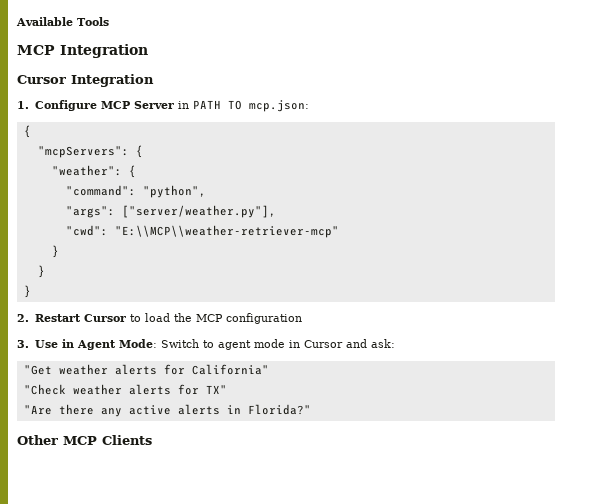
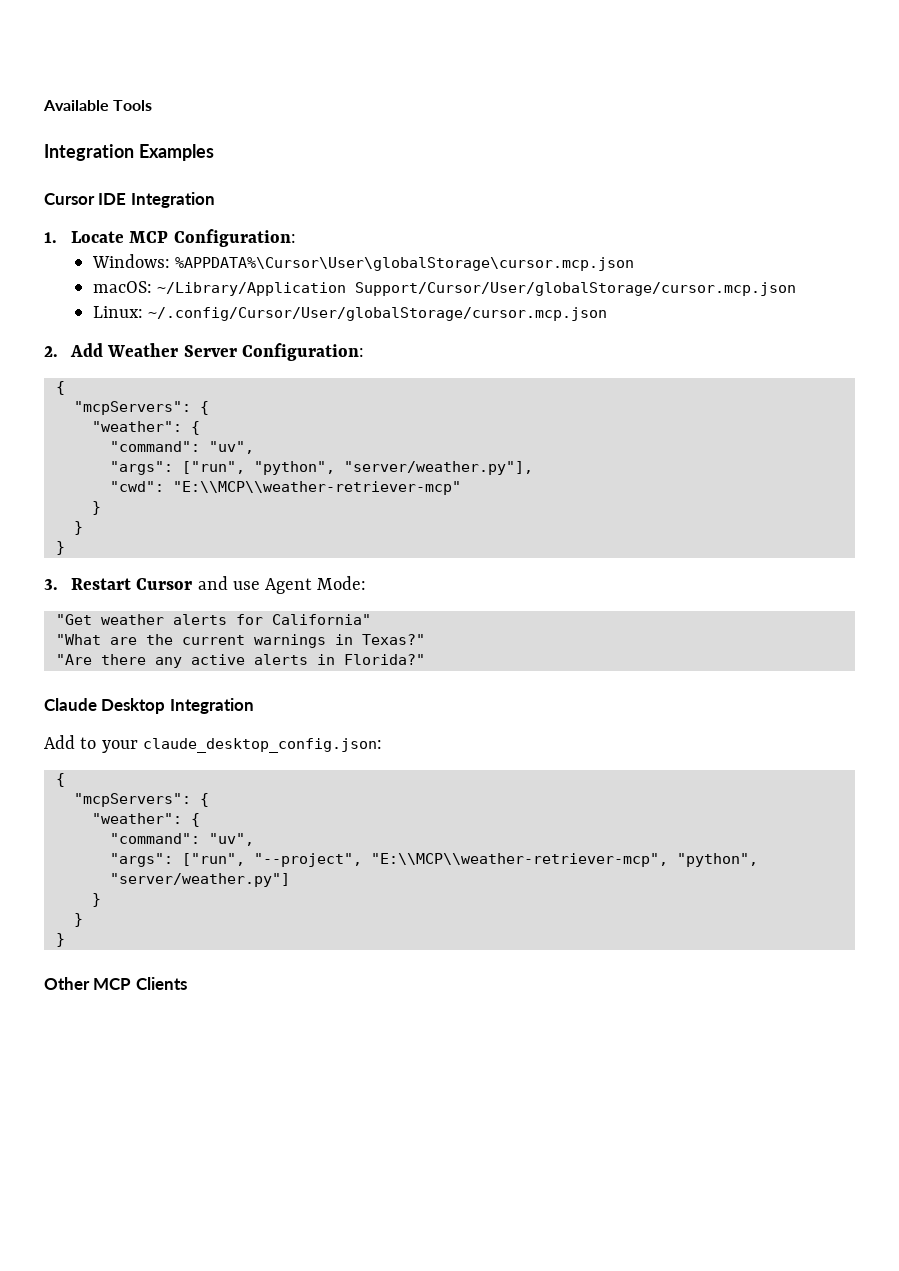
[17,44,148,58] [17,75,66,84] MCP Integration // Cursor -> [44,144,214,161] [44,193,127,205] Integration Examples // Cursor IDE
[34,100,309,112] [23,125,31,138] [37,145,143,158] [51,165,136,178] [65,185,206,198] [65,205,276,218] Configure MCP Server in PATH TO mcp.json: // { // "mcpServers": { // "weather": { // "command": "python", // "args": ["server/weather.py"], -> [71,229,296,247] [91,254,634,271] [92,281,796,296] [92,306,607,321] [44,343,364,361] [55,381,65,395] [73,401,209,415] [91,421,200,435] [109,441,254,454] [109,461,533,475] Locate MCP Configuration: // Windows: %APPDATA%\Cursor\User\globalStorage\cursor.mcp.json // macOS: ~/Library/Application Support/Cursor/User/globalStorage/cursor.mcp.json // Linux: ~/.config/Cursor/User/globalStorage/cursor.mcp.json // 2. Add Weather Server Configuration: // { // "mcpServers": { // "weather": { // "command": "uv", // "args": ["run", "python", "server/weather.py"],
[17,314,29,322] 2. -> [44,579,58,590] 3.
[129,313,302,324] [17,339,395,350] to load the MCP configuration // 3. Use in Agent Mode: Switch to agent mode in Cursor and ask: -> [197,576,367,594] and use Agent Mode:
[23,384,227,395] "Check weather alerts for TX" -> [55,634,425,648] "What are the current warnings in Texas?"
(311, 409) none -> [44,698,254,714] [44,735,382,753] [55,773,65,787] [73,793,209,807] [91,813,200,827] [109,833,254,846] [109,853,758,867] [109,873,290,887] [91,893,101,907] [73,913,83,927] [55,933,65,947] // Claude Desktop Integration // Add to your claude_desktop_config.json: // { // "mcpServers": { // "weather": { // "command": "uv", // "args": ["run", "--project", "E:\\MCP\\weather-retriever-mcp", "python", "server/weather.py"] // } // } // }

